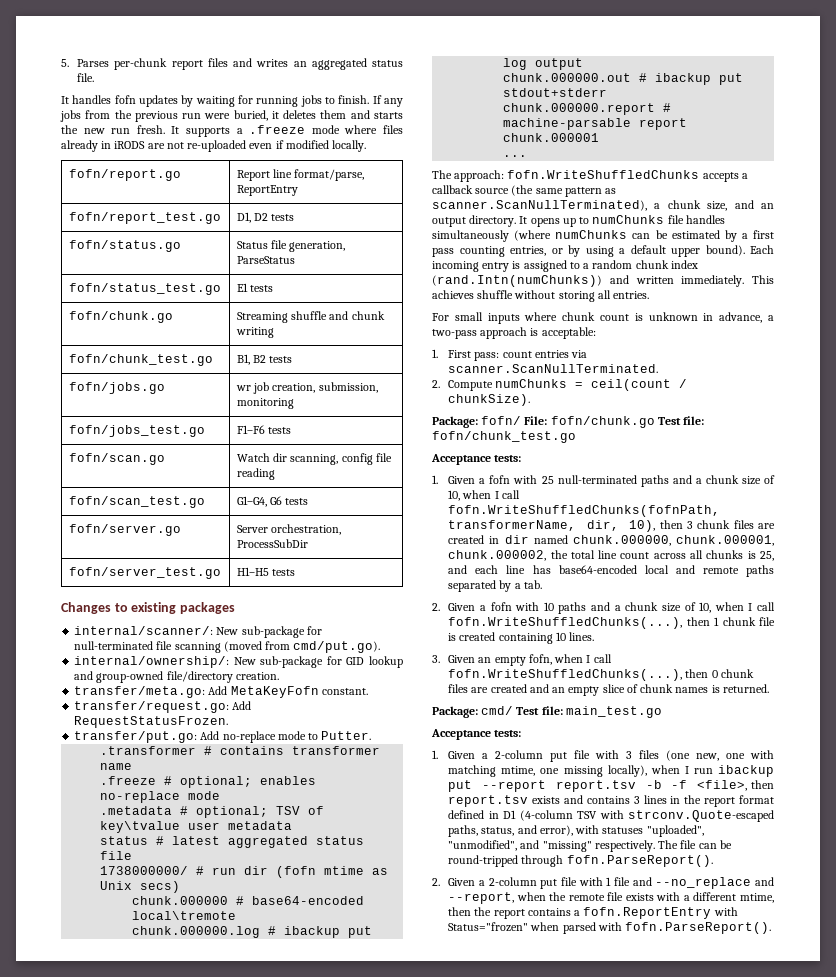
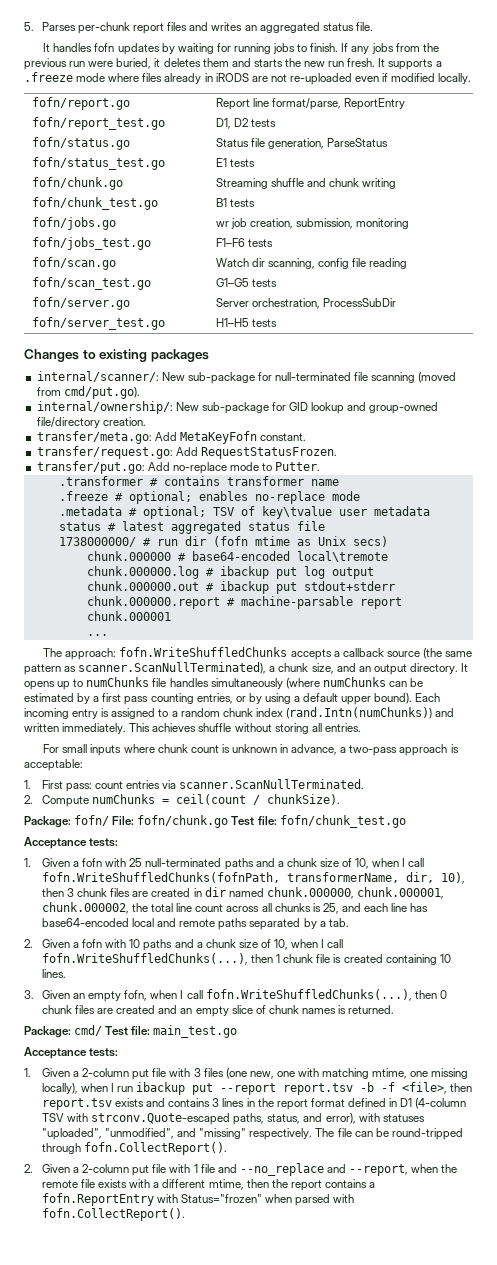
[236,354,267,365] B1, B2 -> [215,198,227,207] B1
[236,496,283,507] G1–G4, G6 -> [215,278,249,287] G1–G5
[566,855,713,867] fofn.ParseReport(). -> [83,1142,227,1155] fofn.CollectReport().
[625,922,772,934] fofn.ParseReport(). -> [41,1208,185,1221] fofn.CollectReport().

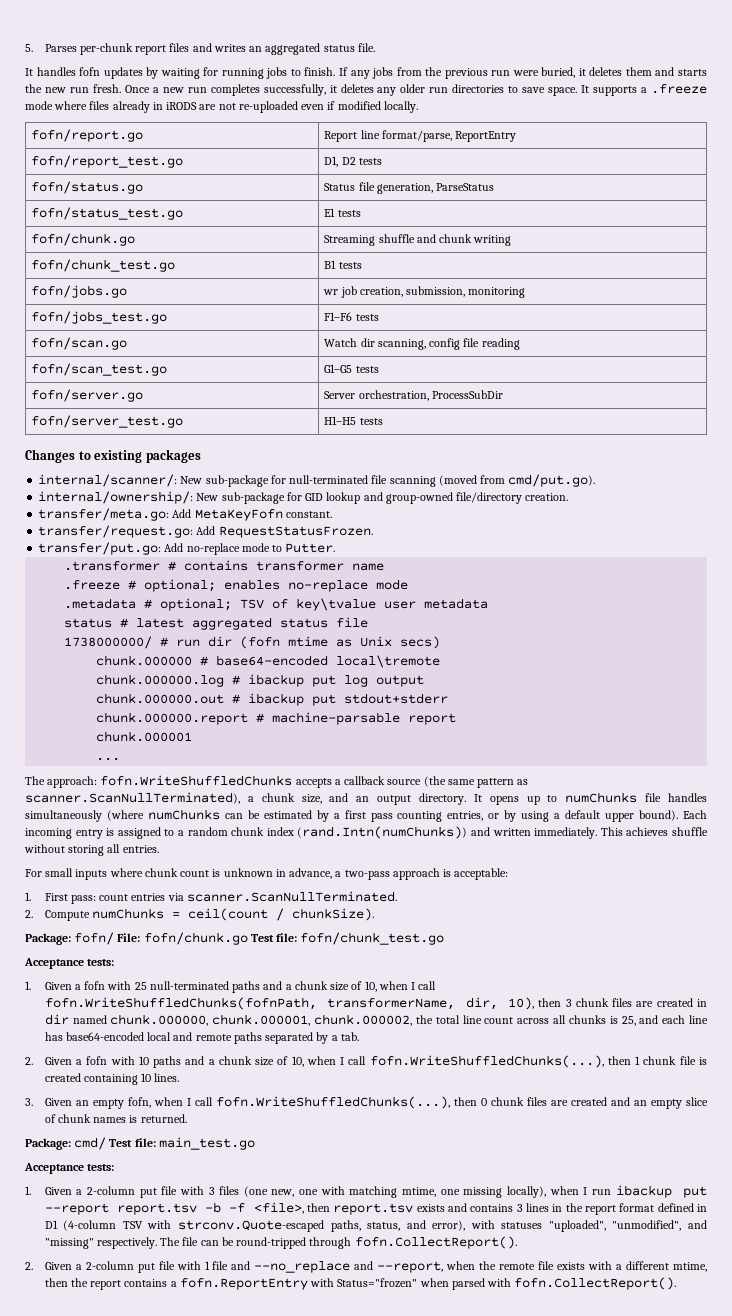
(376, 62) none -> [124,84,578,96] Once a new run completes successfully, it deletes any older run directories to save space.

